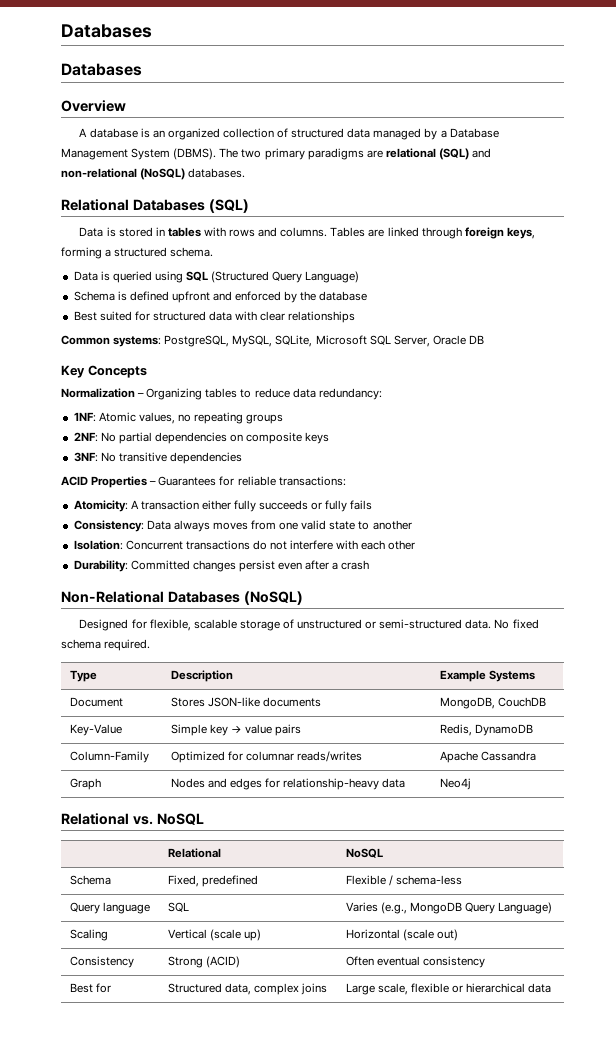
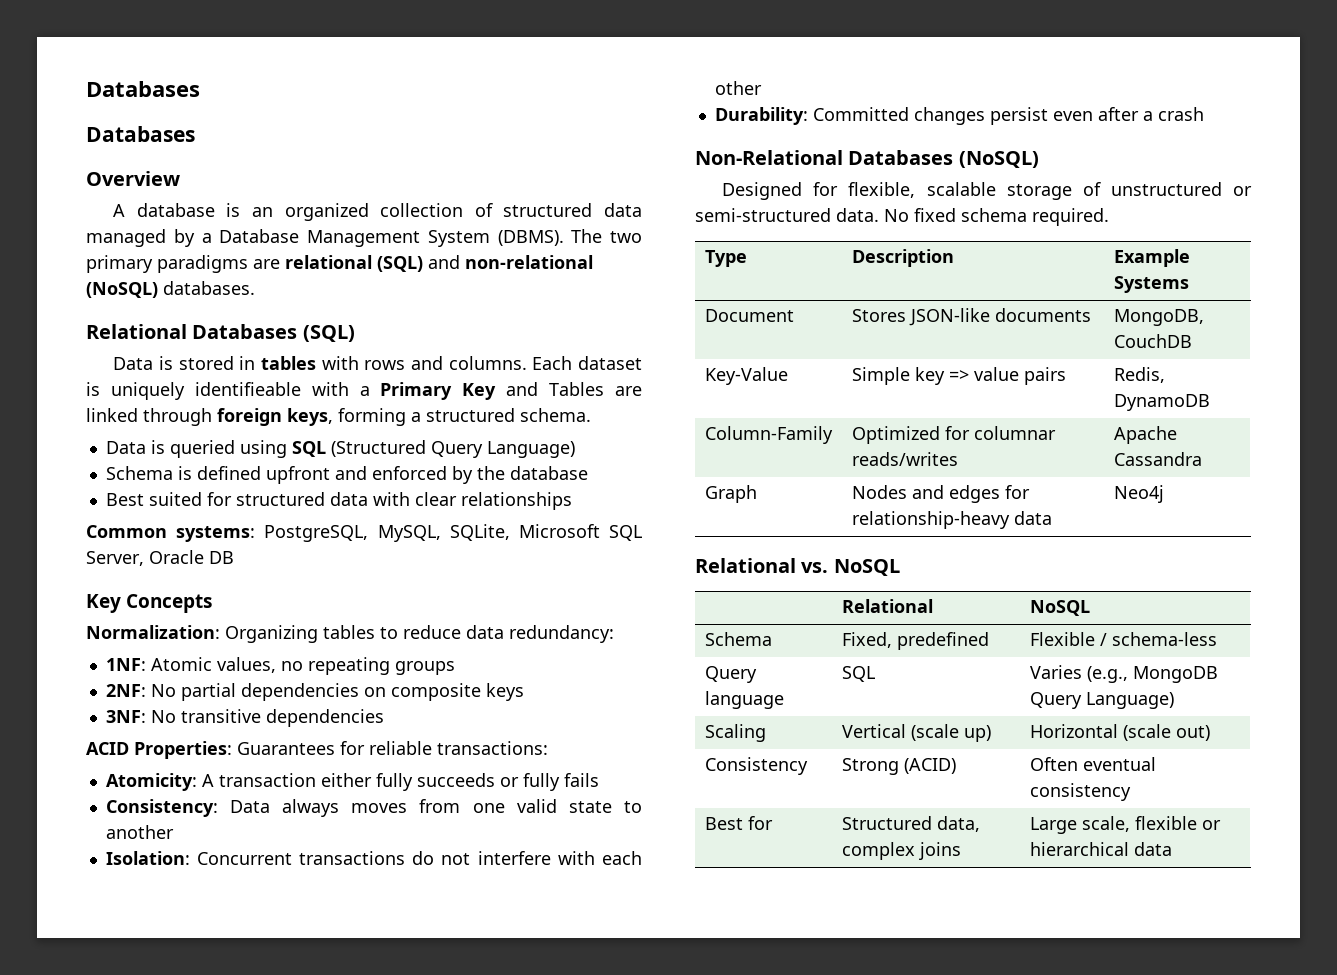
(328, 232) none -> [532,356,642,370] [86,382,539,400] Each dataset is uniquely identifieable with a Primary Key and
[61,388,145,398] Normalization – -> [86,625,220,639] Normalization:
[91,476,157,488] Properties – -> [134,741,232,759] Properties:
[230,725,242,734] → -> [948,370,969,381] =>

